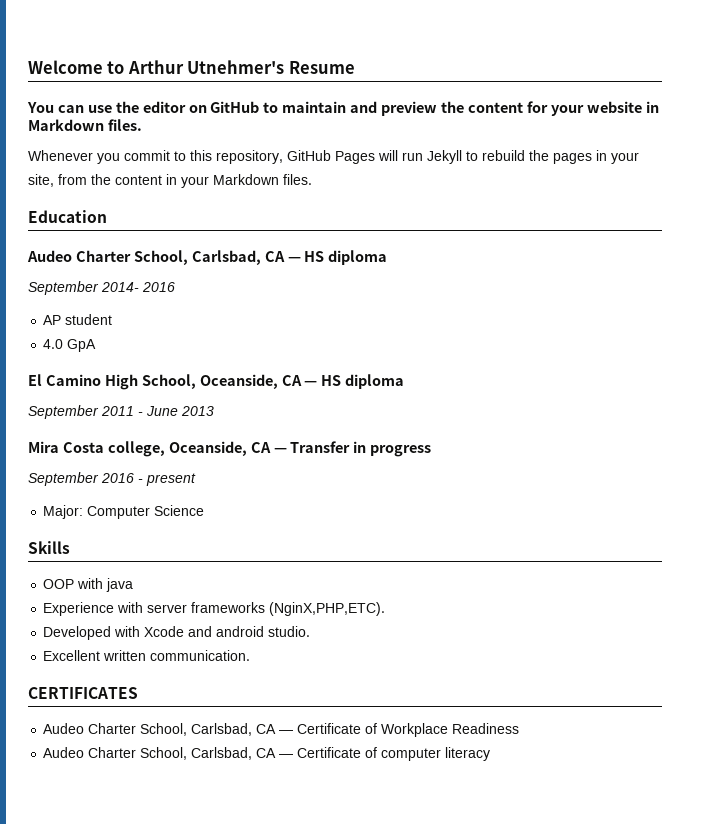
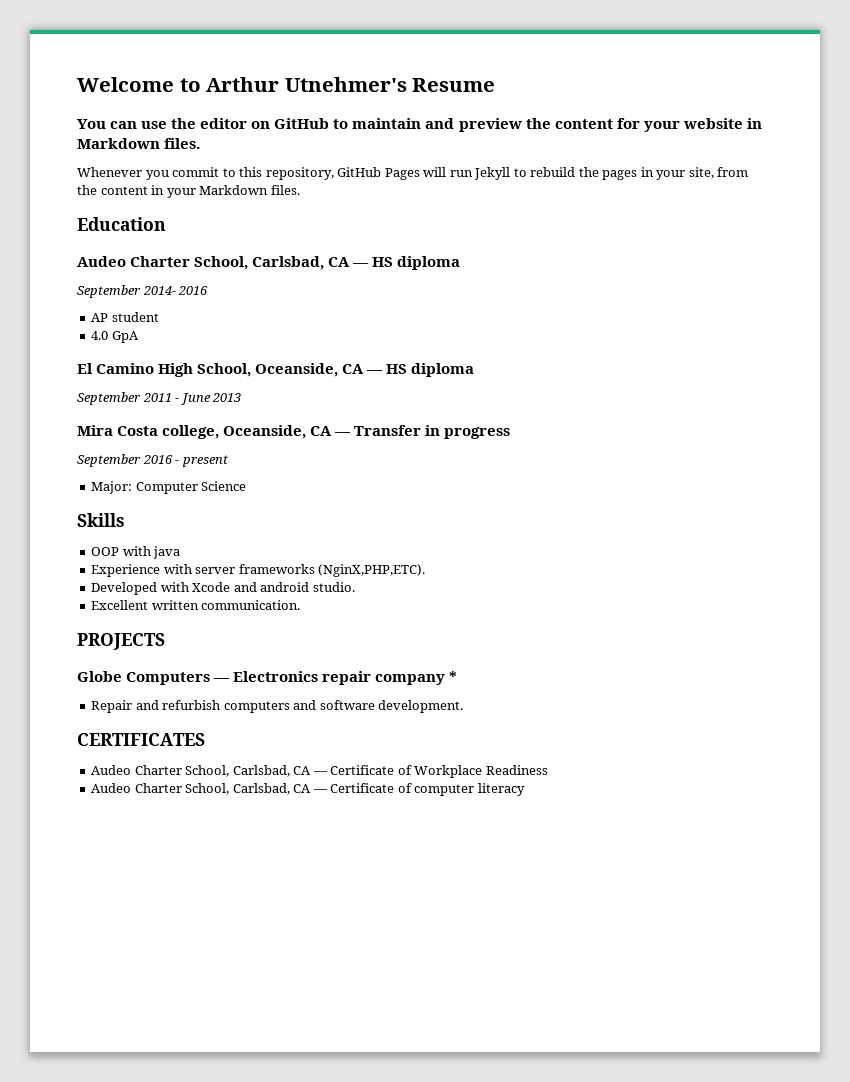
(251, 655) none -> [77,633,165,650] [77,671,458,685] [91,700,464,713] // PROJECTS // Globe Computers — Electronics repair company * // Repair and refurbish computers and software development.

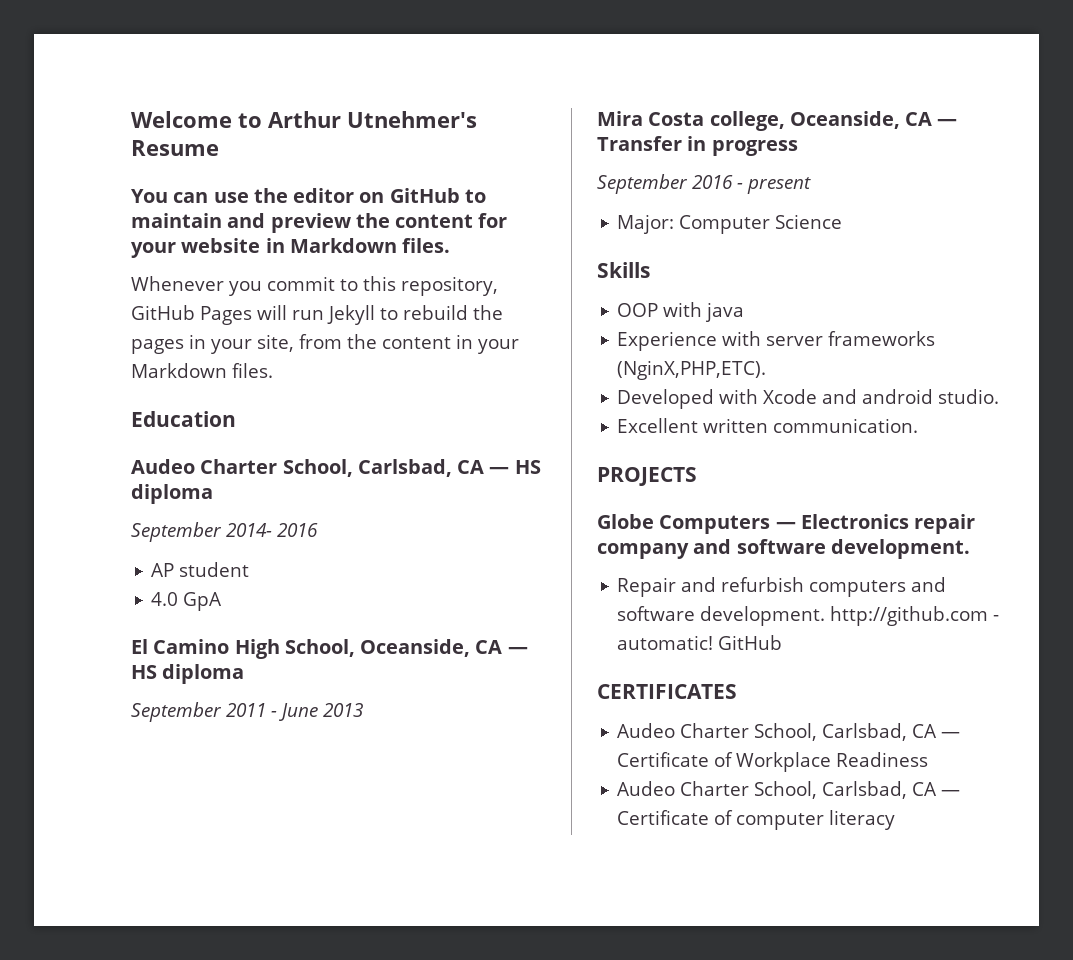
[449,671,458,682] * -> [693,539,970,559] and software development.
(464, 706) none -> [830,606,1000,626] [617,635,783,650] http://github.com - automatic! GitHub

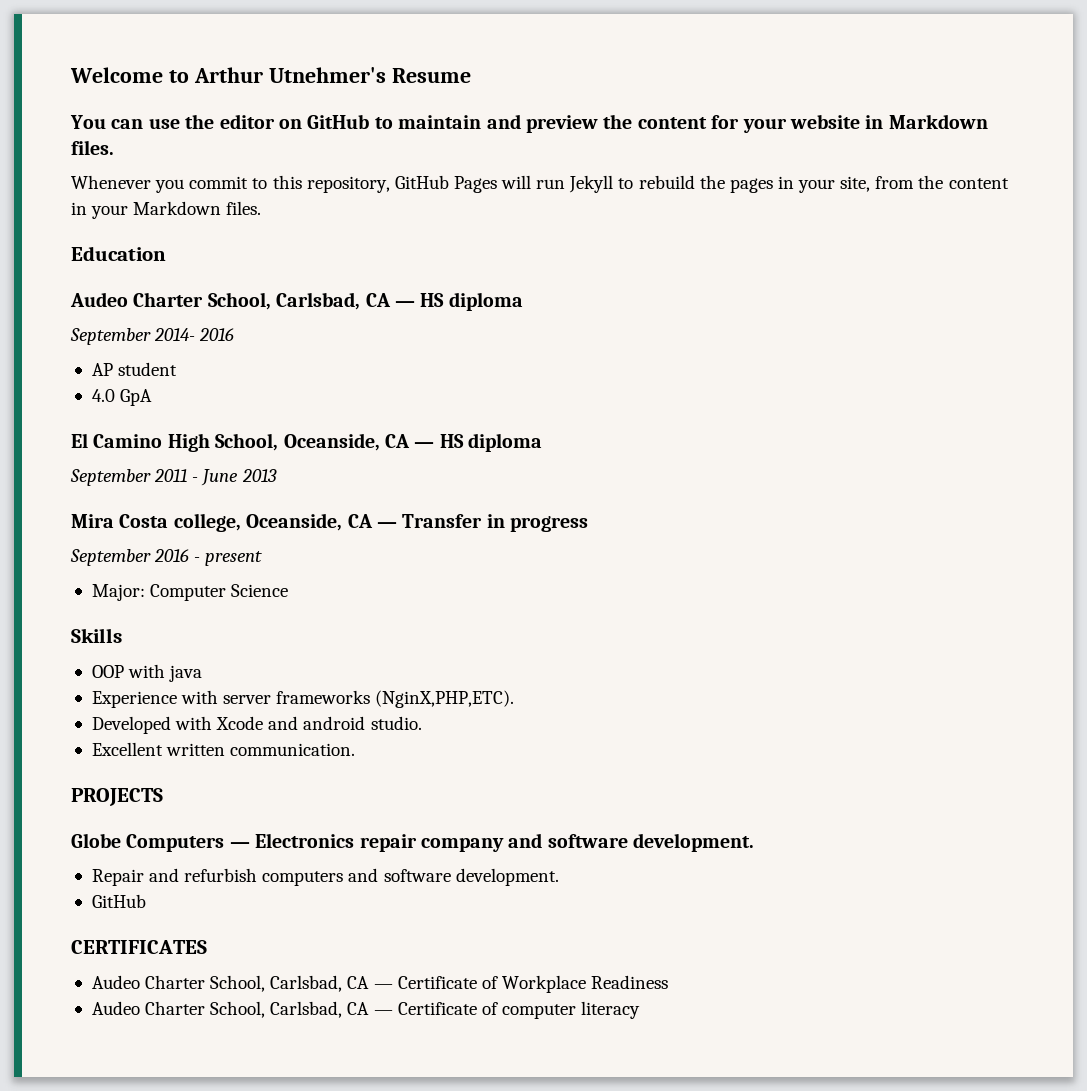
[830,606,1000,626] [617,635,714,650] http://github.com - automatic! -> (559, 877) //

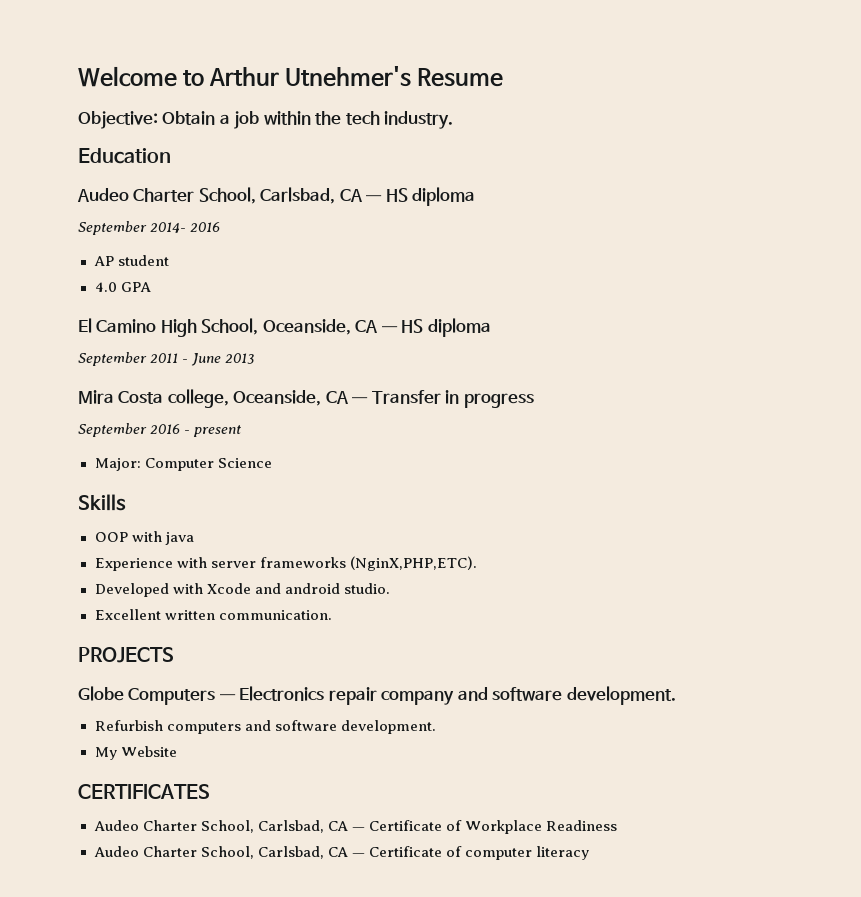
[70,114,988,133] [71,140,114,155] [71,175,1009,193] [71,201,262,219] You can use the editor on GitHub to maintain and preview the content for your website in Markdown files. // Whenever you commit to this repository, GitHub Pages will run Jekyll to rebuild the pages in your site, from the content in your Markdown files. -> [78,111,454,129] Objective: Obtain a job within the tech industry.
[120,389,153,406] GpA -> [120,282,151,292] GPA
[91,868,258,886] Repair and refurbish -> [94,720,163,731] Refurbish
[91,894,146,908] GitHub -> [94,746,177,760] My Website

